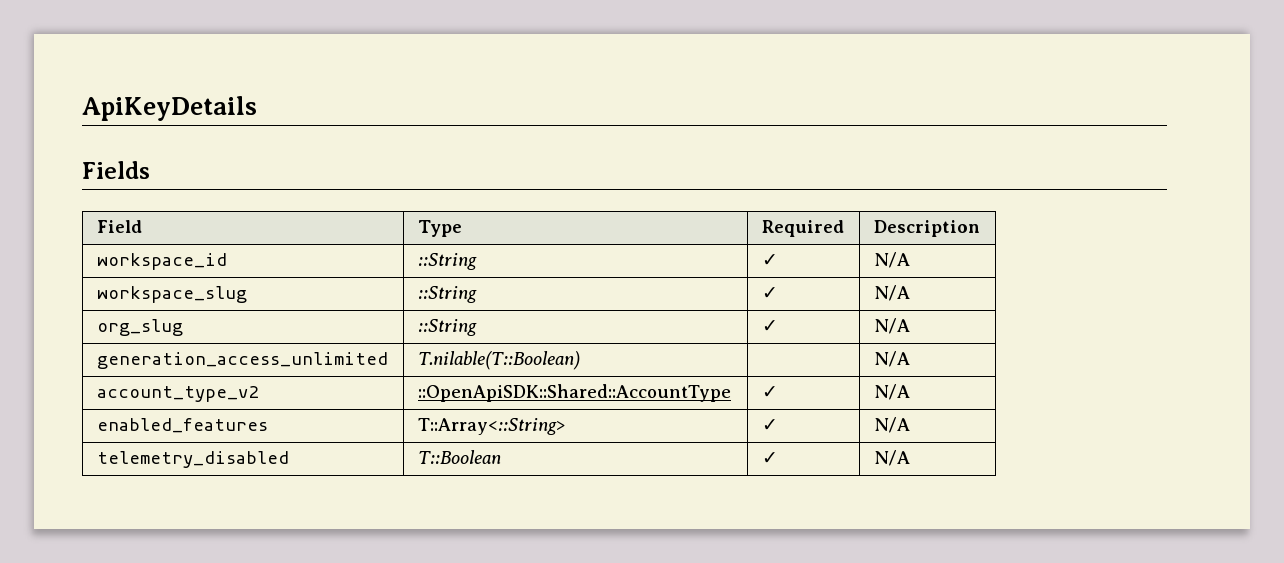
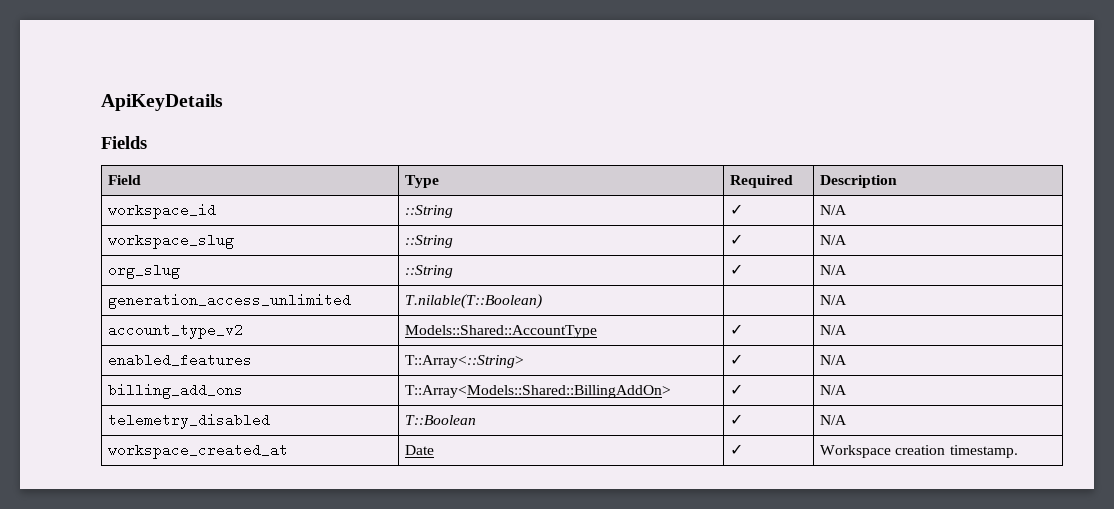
[417,384,732,402] ::OpenApiSDK::Shared::AccountType -> [405,325,598,338] Models::Shared::AccountType
(910, 425) none -> [108,383,244,399] [405,385,672,398] [730,384,744,395] [820,385,848,395] // billing_add_ons | T::Array<Models::Shared::BillingAddOn> | ✓ | N/A
(910, 458) none -> [108,443,289,459] [405,445,435,455] [730,444,744,455] [820,445,1018,458] // workspace_created_at | Date | ✓ | Workspace creation timestamp.

